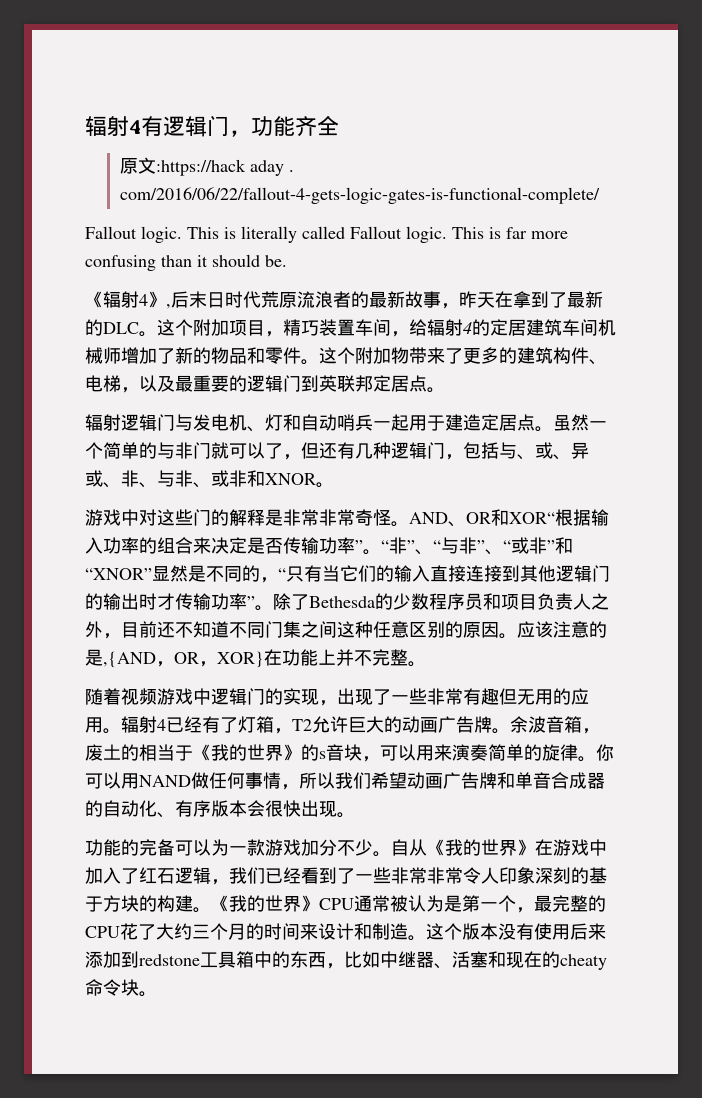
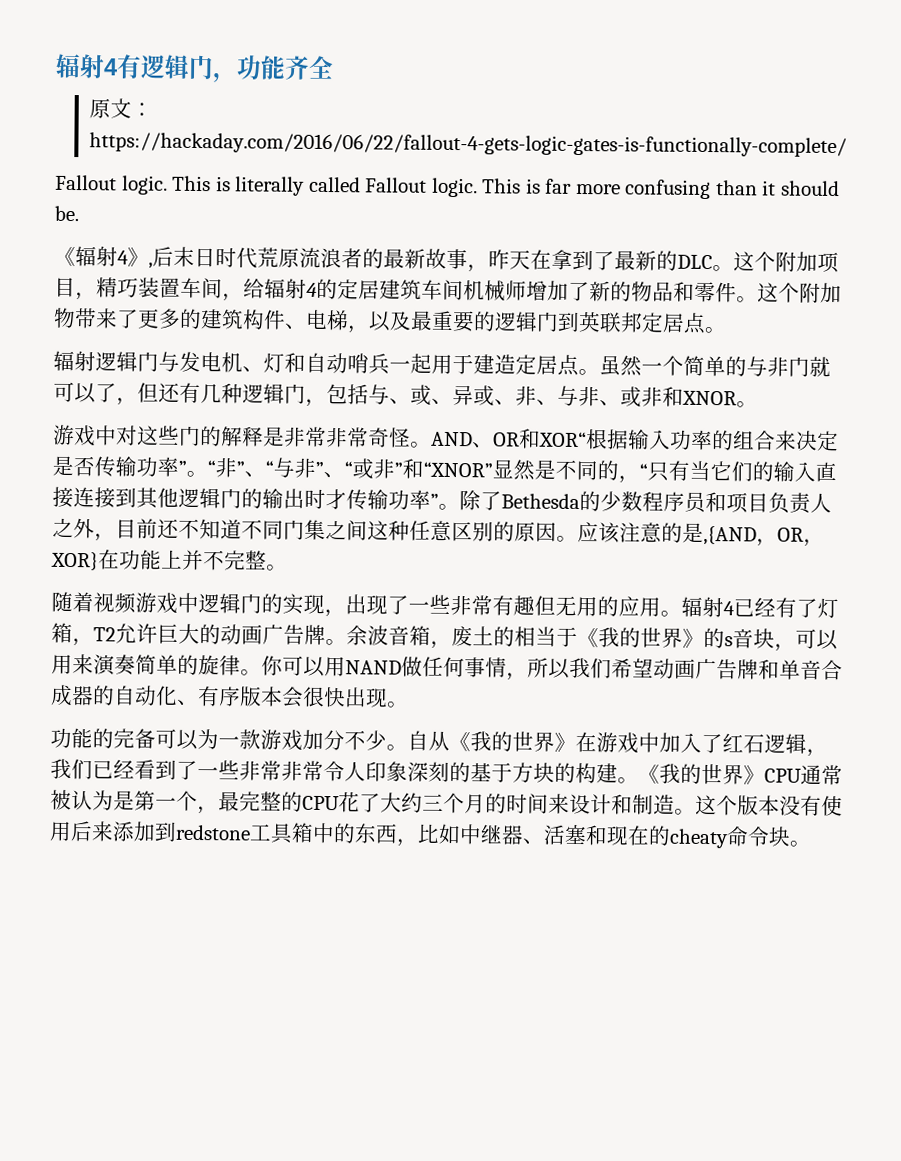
[155,159,294,176] [119,187,600,204] :https://hack aday . com/2016/06/22/fallout-4-gets-logic-gates-is-functional-complete/ -> [130,102,153,117] [88,132,847,158] ：https://hackaday.com/2016/06/22/fallout-4-gets-logic-gates-is-functionally-complete/

